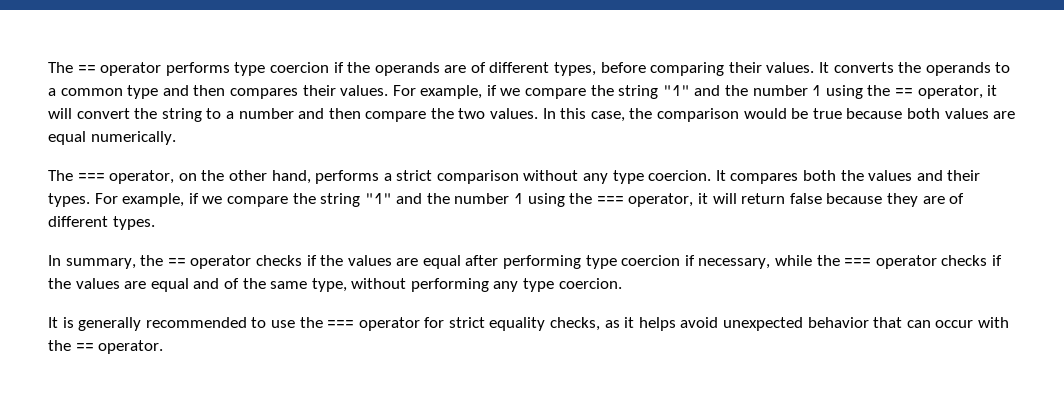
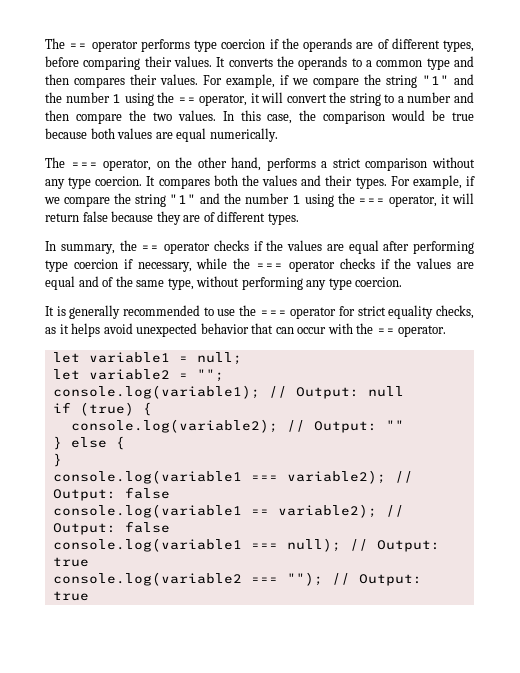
(164, 347) none -> [52,352,242,365] [52,369,224,382] [52,385,404,399] [52,402,152,416] [70,419,404,433] [52,436,125,450] [52,453,62,467] [52,470,413,484] [52,487,170,501] [52,504,404,518] [52,521,170,535] [52,538,440,552] [52,557,89,567] [52,572,422,586] [52,591,89,601] // let variable1 = null; // let variable2 = ""; // console.log(variable1); // Output: null // if (true) { // console.log(variable2); // Output: "" // } else { // } // console.log(variable1 === variable2); // Output: false // console.log(variable1 == variable2); // Output: false // console.log(variable1 === null); // Output: true // console.log(variable2 === ""); // Output: true

